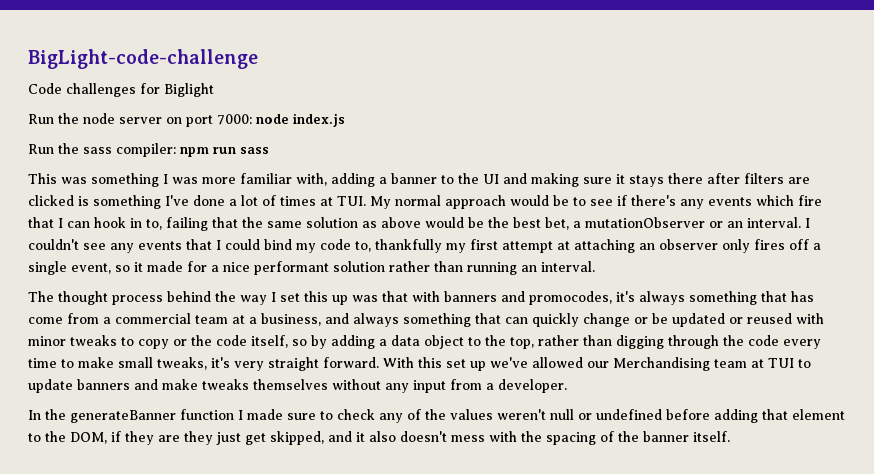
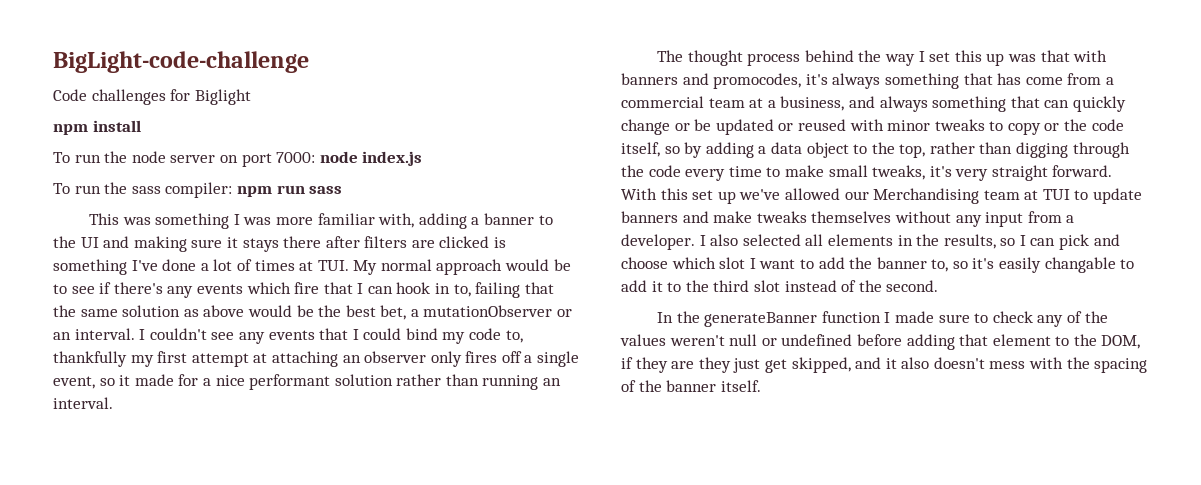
[28,114,54,124] Run -> [53,120,141,135] [53,152,101,163] npm install // To run
[28,144,54,154] Run -> [53,183,101,194] To run
(567, 386) none -> [699,234,1120,250] [621,257,1135,273] [621,280,939,292] I also selected all elements in the results, so I can pick and choose which slot I want to add the banner to, so it's easily changable to add it to the third slot instead of the second.

